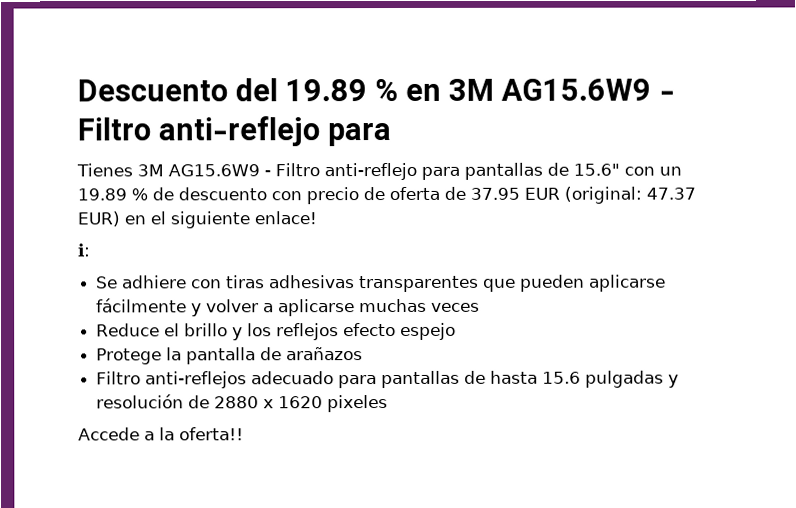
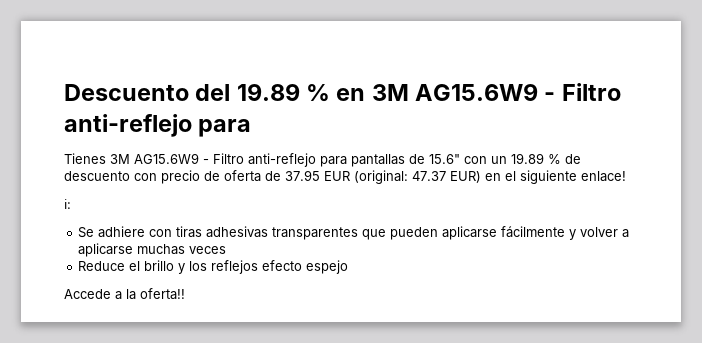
[96,347,364,365] [96,370,680,389] [96,394,389,413] // Protege la pantalla de arañazos // Filtro anti-reflejos adecuado para pantallas de hasta 15.6 pulgadas y resolución de 2880 x 1620 pixeles -> (349, 267) none

